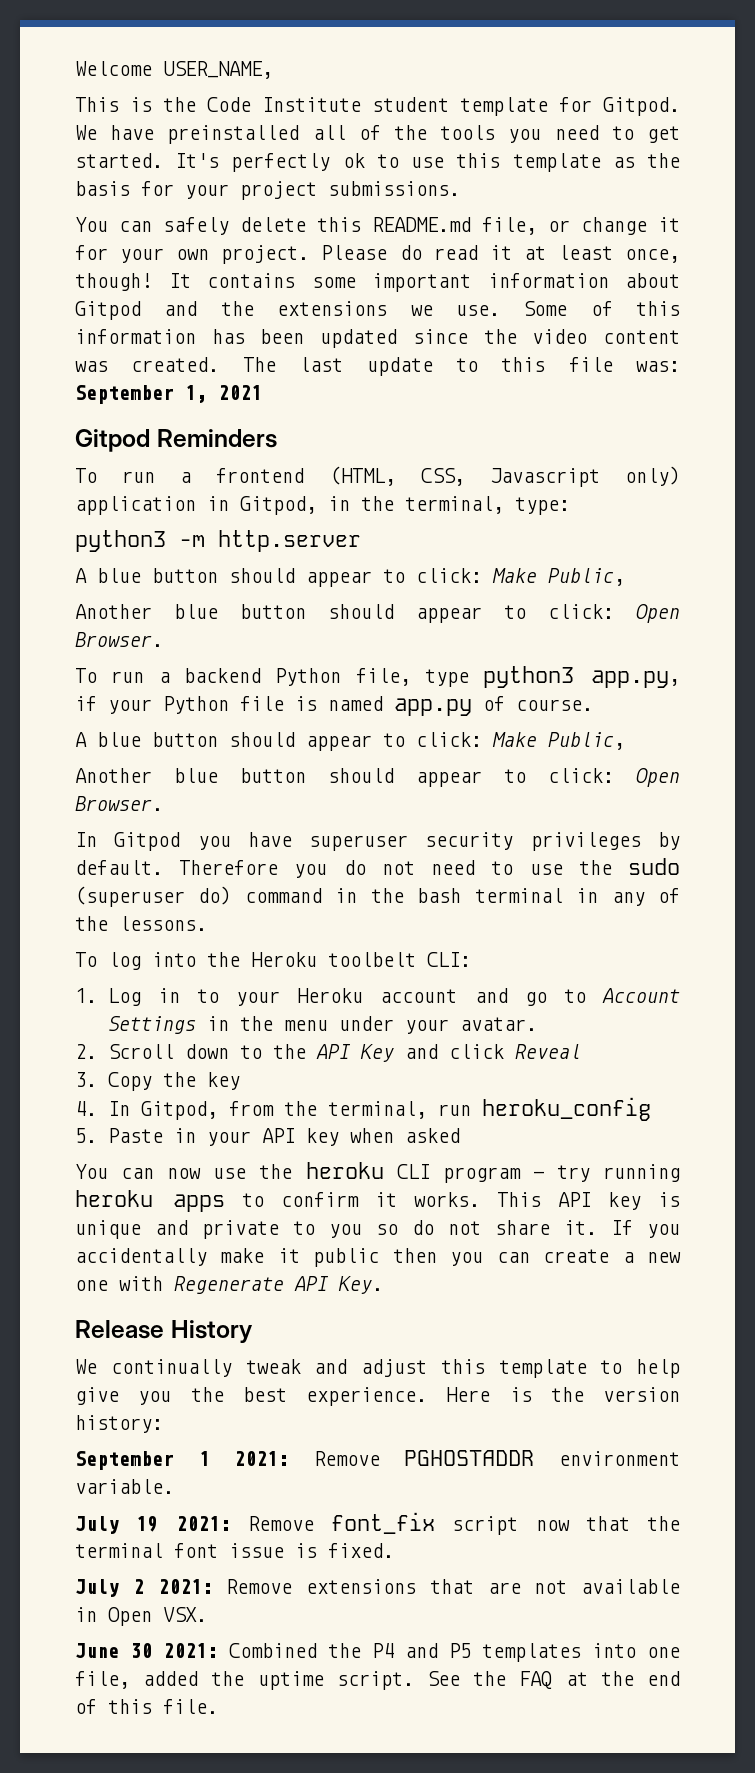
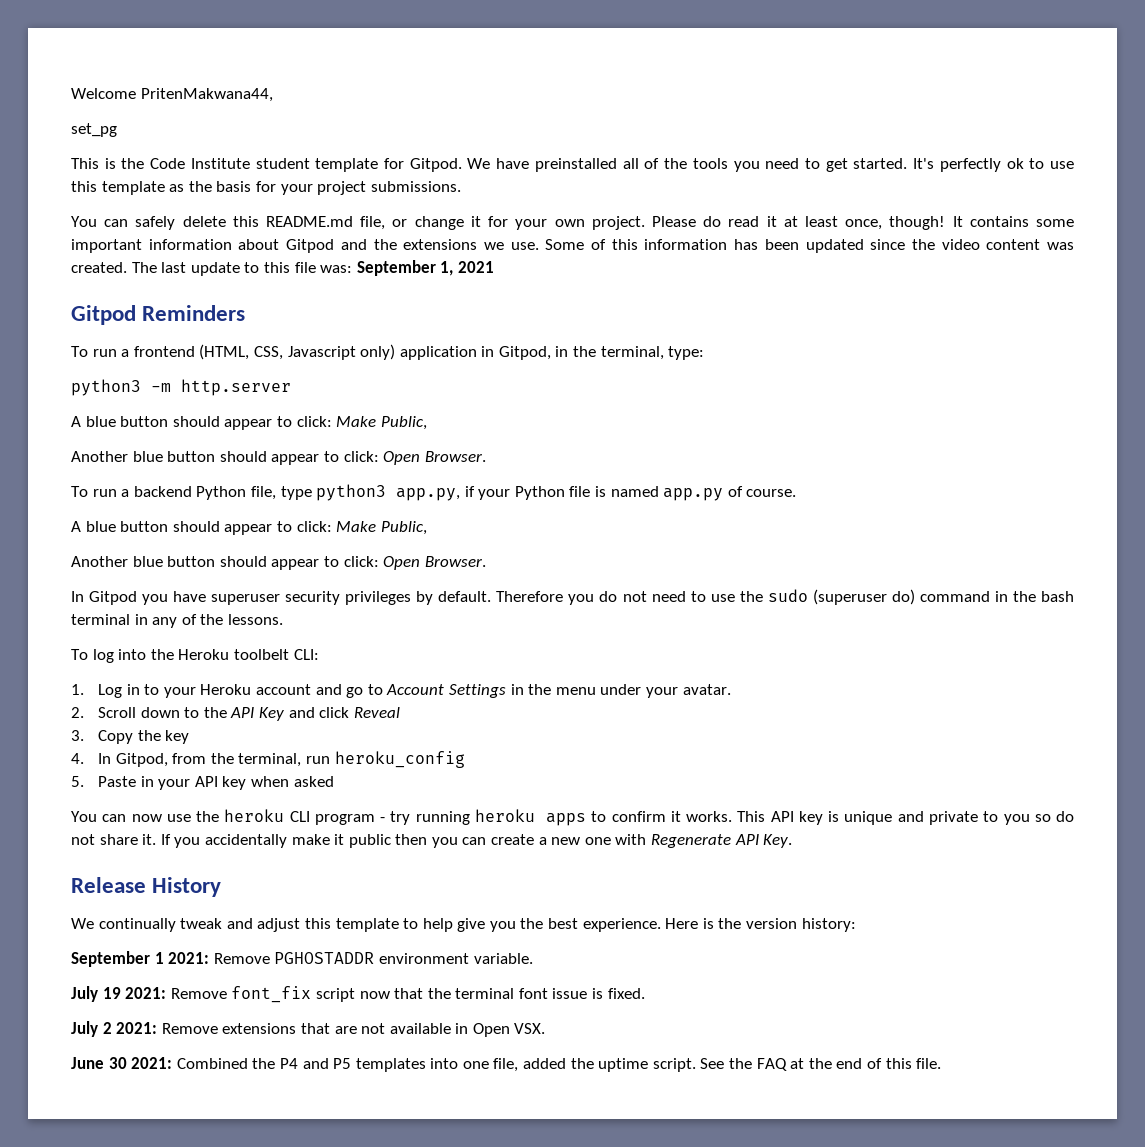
[163,61,273,79] USER_NAME, -> [140,88,273,102] [71,123,117,137] PritenMakwana44, // set_pg

